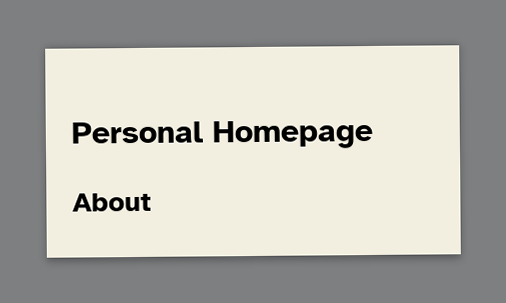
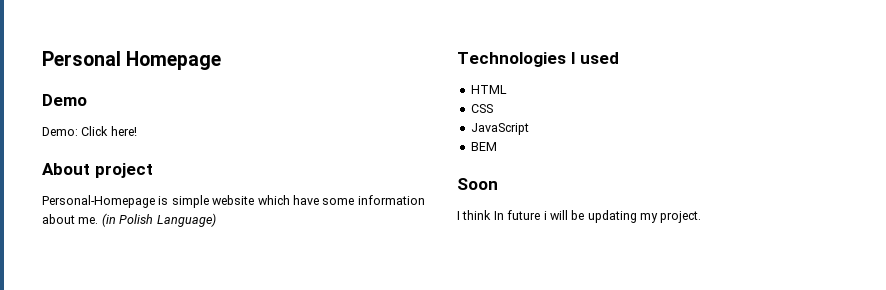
[72,192,152,212] About -> [42,94,87,106] [42,126,137,136] [42,163,153,178] [42,195,425,208] [42,213,216,227] [457,52,620,67] [470,85,507,94] [470,104,493,113] [470,123,529,135] [470,142,497,151] [457,178,498,190] [457,210,702,223] Demo // Demo: Click here! // About project // Personal-Homepage is simple website which have some information about me. (in Polish Language) // Technologies I used // HTML // CSS // JavaScript // BEM // Soon // I think In future i will be updating my project.

